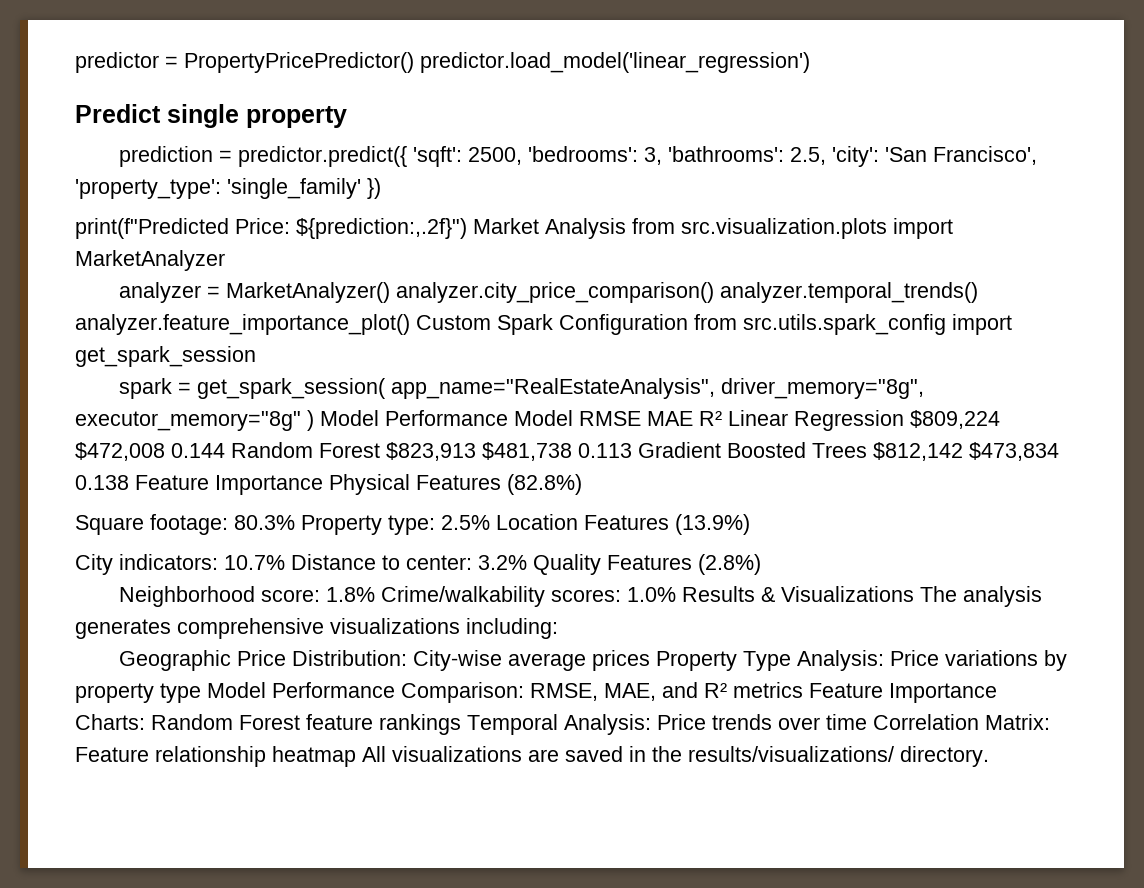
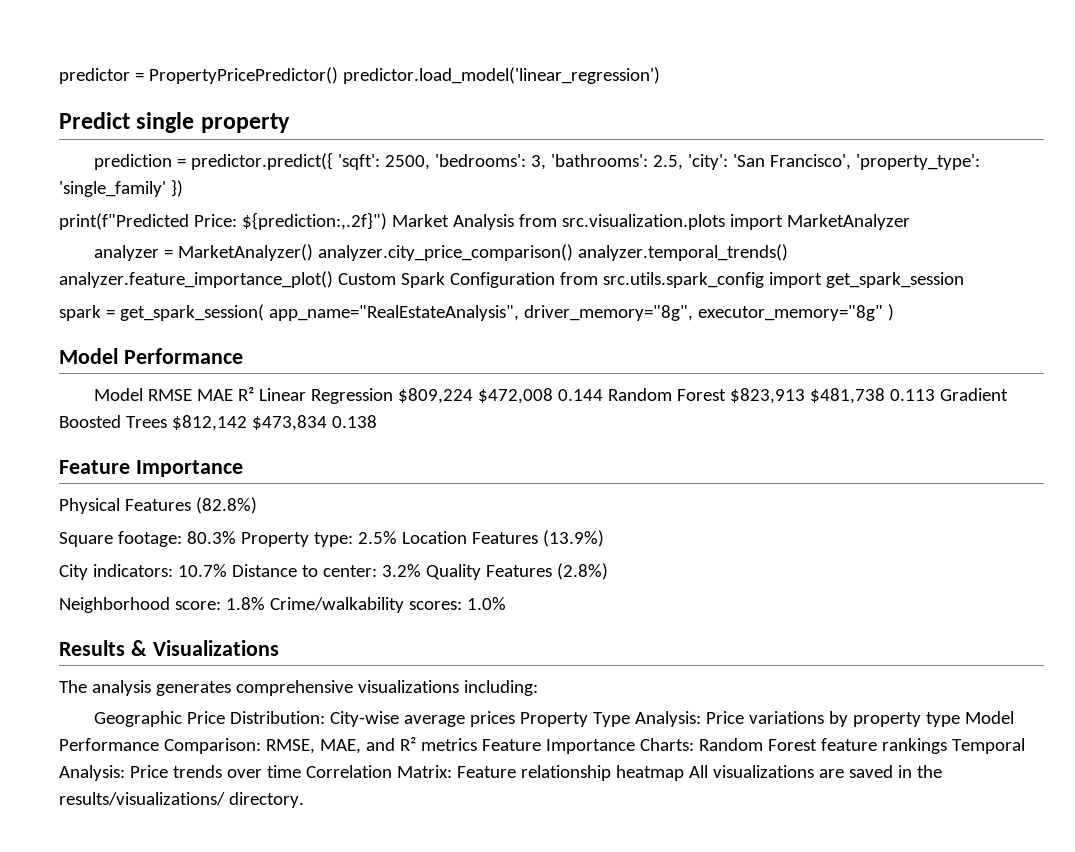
[320,410,508,426] Model Performance -> [59,348,243,364] // Model Performance //
[135,475,323,495] Feature Importance -> [59,460,243,477] // Feature Importance //
(677, 594) none -> (506, 603) //
(915, 594) none -> (279, 648) //

